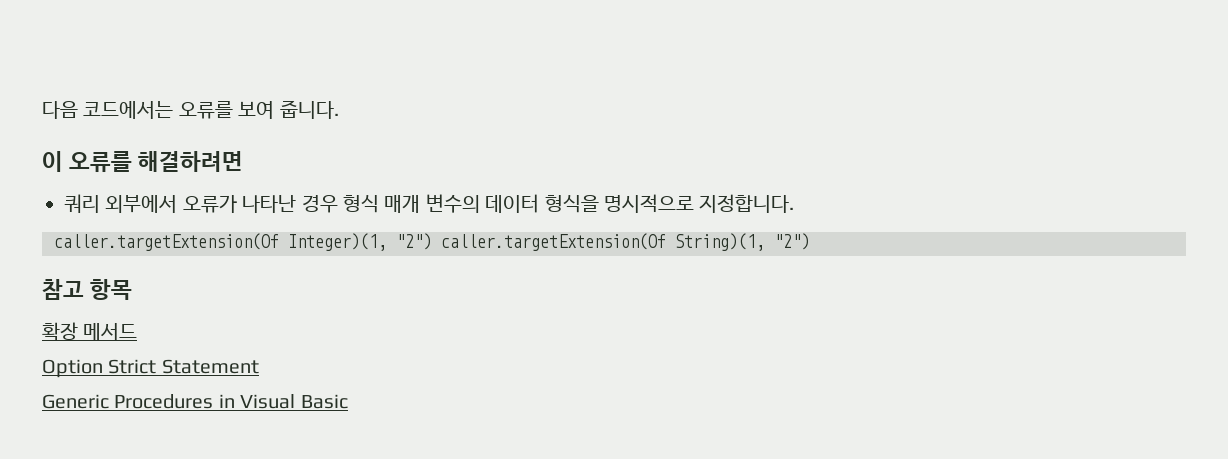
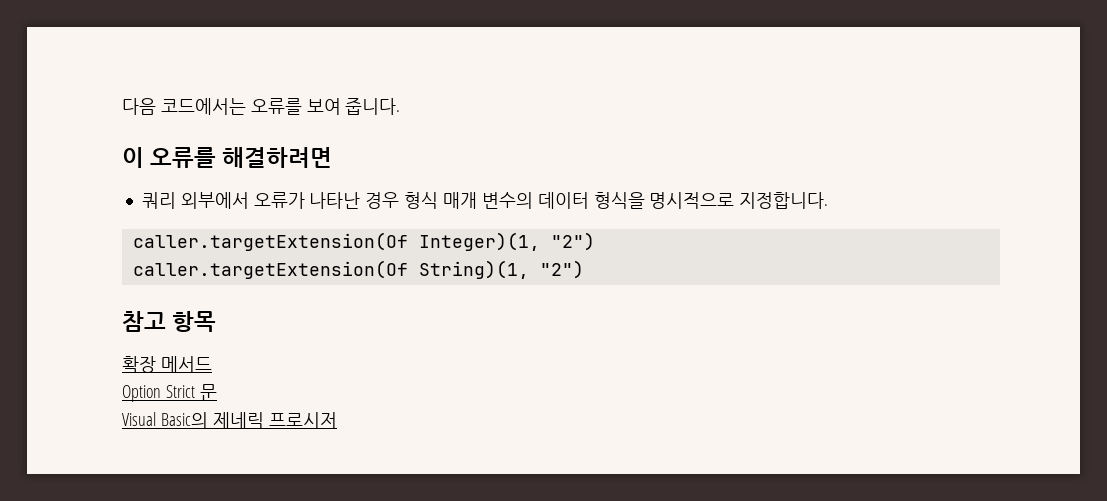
(432, 241) none -> (595, 241) //
[161,359,259,374] [42,394,348,409] Statement // Generic Procedures in Visual Basic -> [199,384,217,401] [122,412,337,429] 문 // Visual Basic의 제네릭 프로시저

